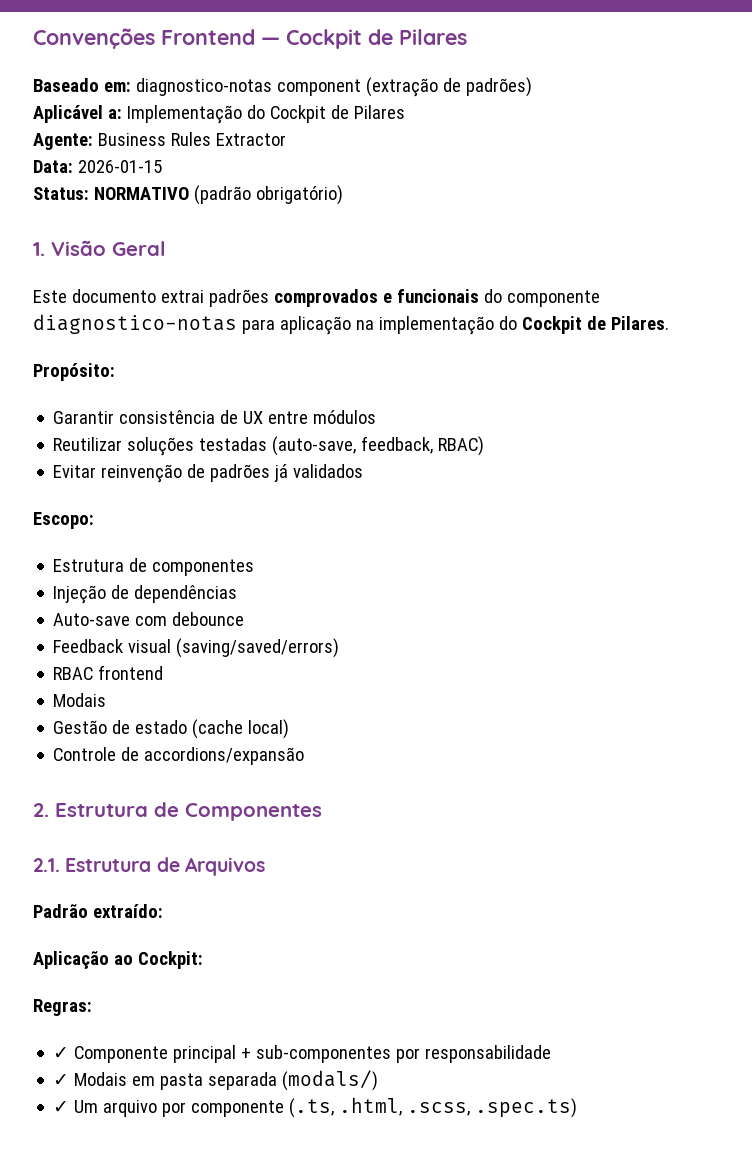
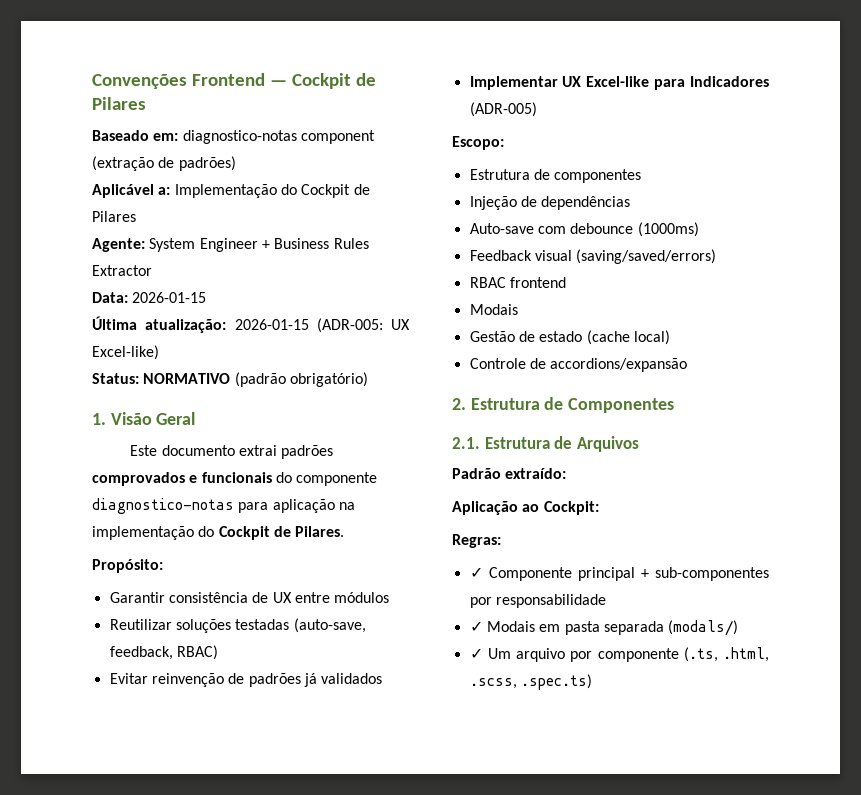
(93, 141) none -> [149,238,270,252] System Engineer +
(162, 166) none -> [92,316,410,333] [92,345,159,360] // Última atualização: 2026-01-15 (ADR-005: UX Excel-like)
(364, 471) none -> [469,76,769,90] [469,102,537,117] // Implementar UX Excel-like para Indicadores (ADR-005)
(245, 619) none -> [637,222,699,237] (1000ms)

